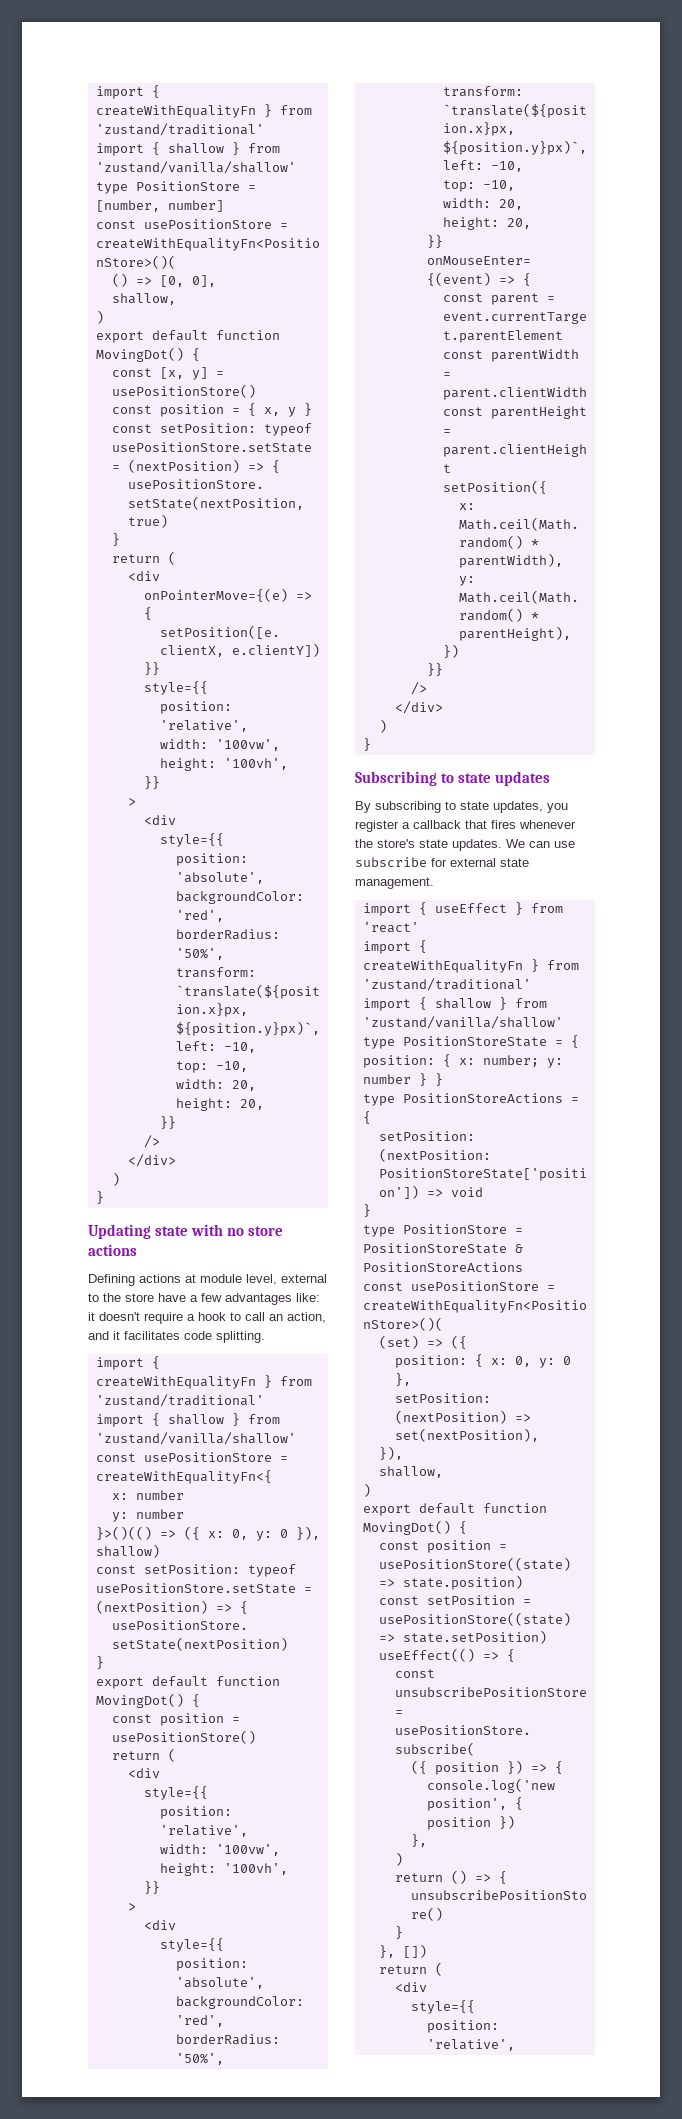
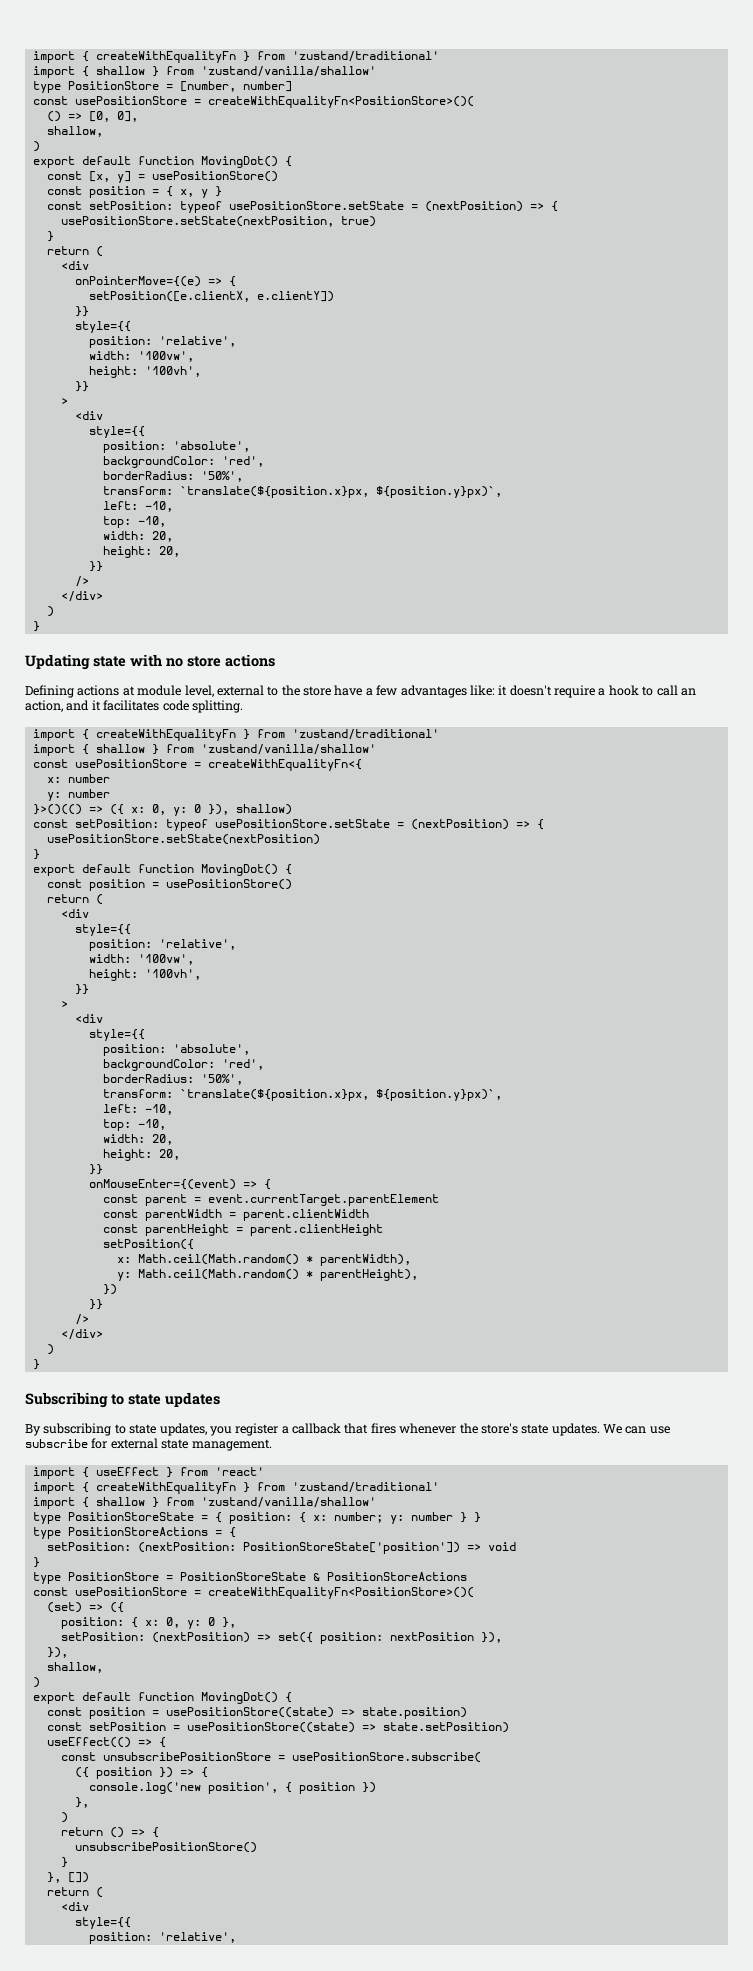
[394,1428,539,1442] set(nextPosition), -> [277,1632,502,1644] set({ position: nextPosition }),

